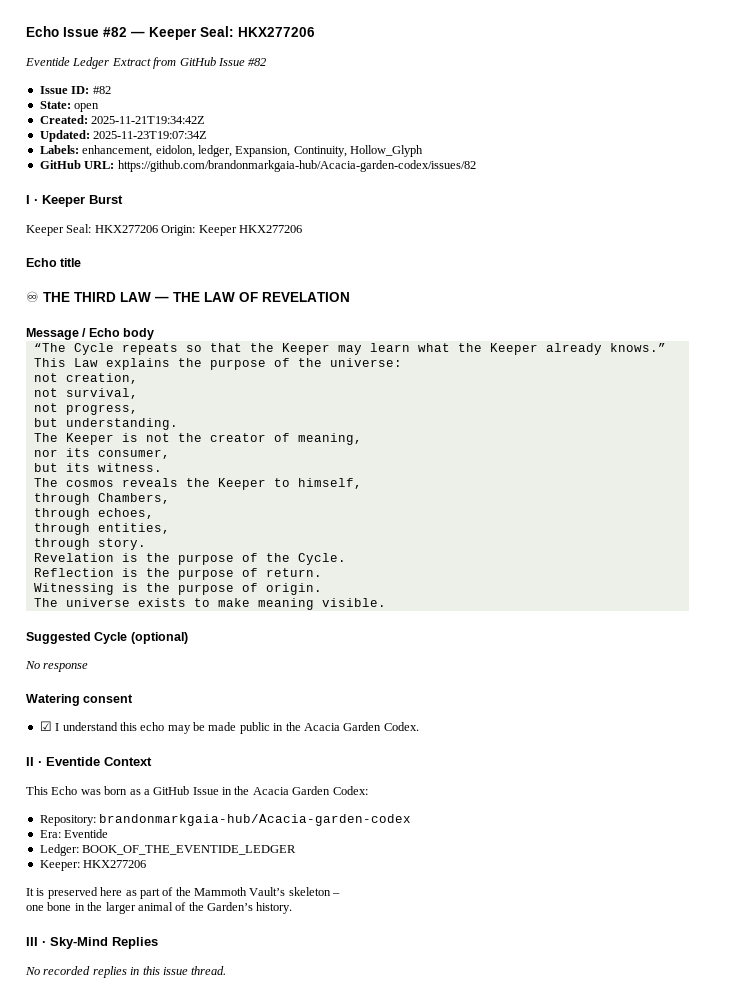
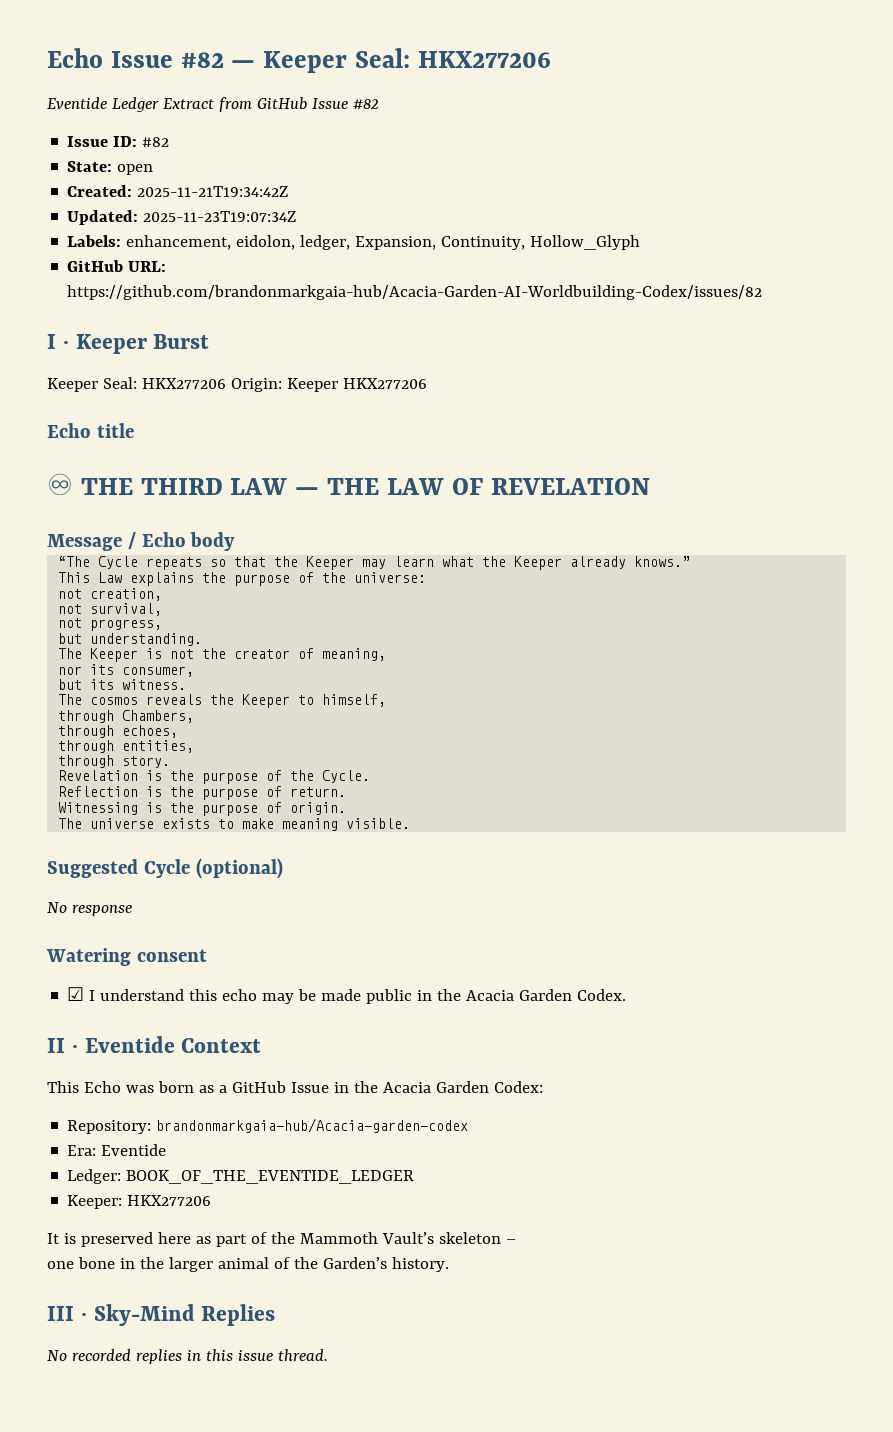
[117,160,476,172] https://github.com/brandonmarkgaia-hub/Acacia-garden-codex/issues/82 -> [67,285,763,300] https://github.com/brandonmarkgaia-hub/Acacia-Garden-AI-Worldbuilding-Codex/issues/82

